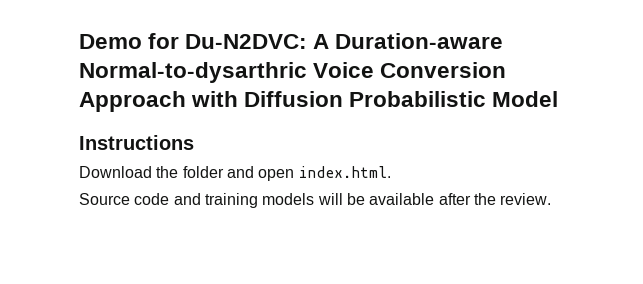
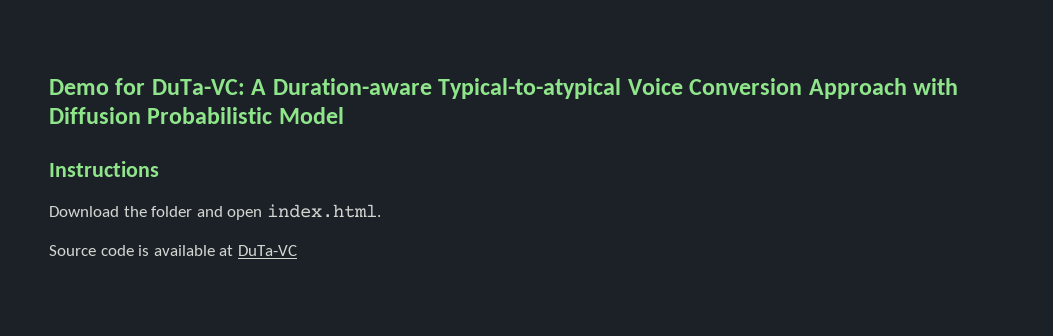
[185,34,308,49] Du-N2DVC: -> [151,79,245,95] DuTa-VC:
[79,62,307,83] Normal-to-dysarthric -> [438,78,622,99] Typical-to-atypical
[173,193,552,208] and training models will be available after the review. -> [138,245,297,256] is available at DuTa-VC

